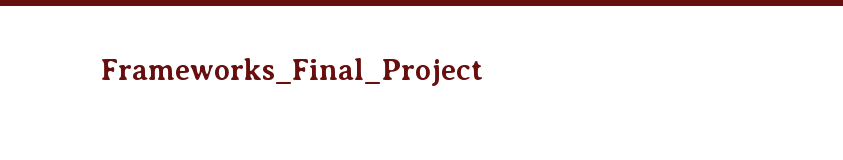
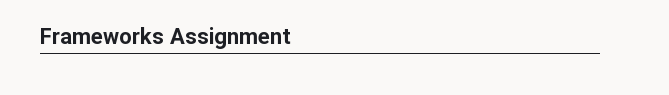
[101,58,483,86] Frameworks_Final_Project -> [40,27,291,49] Frameworks Assignment

